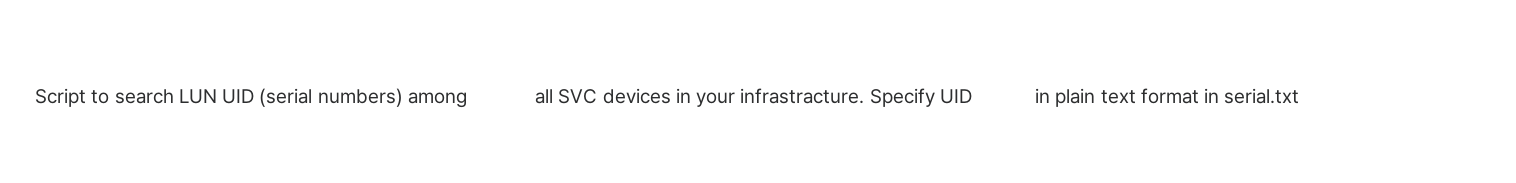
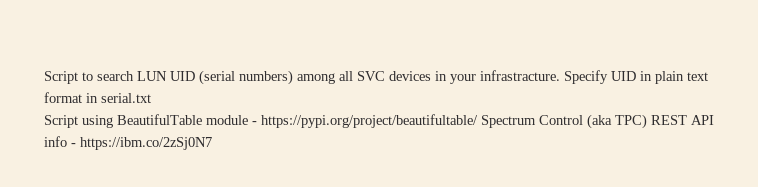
(1300, 96) none -> [44,114,714,129] [44,136,212,150] // Script using BeautifulTable module - https://pypi.org/project/beautifultable/ Spectrum Control (aka TPC) REST API info - https://ibm.co/2zSj0N7

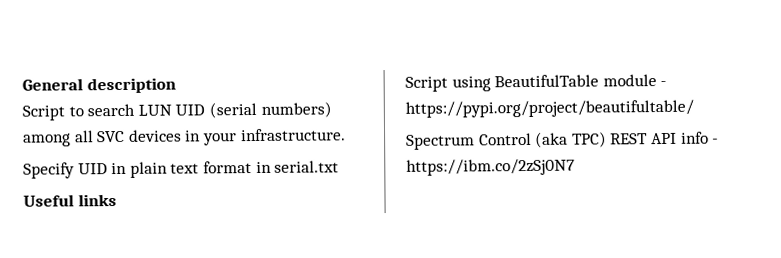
(44, 77) none -> [22,77,176,94] General description //
[480,70,560,81] infrastracture. -> [239,128,346,142] infrastructure. //
(151, 98) none -> [23,194,117,207] // Useful links
(478, 121) none -> (694, 108) //

